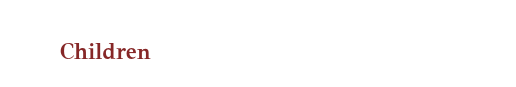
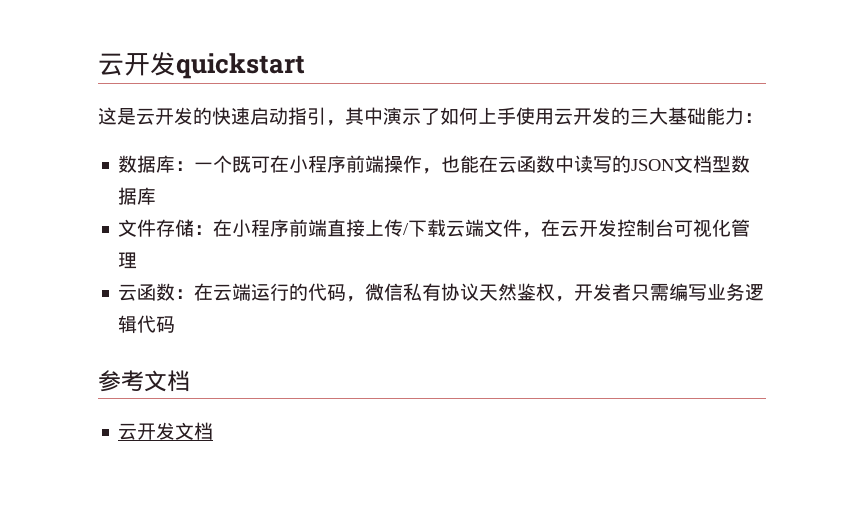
[60,42,151,60] Children -> [98,52,305,79] [98,107,763,126] [118,155,751,174] [118,187,157,205] [118,219,751,238] [118,252,138,269] [118,283,765,302] [118,315,176,334] [98,370,190,392] [118,422,214,440] 云开发quickstart // 这是云开发的快速启动指引，其中演示了如何上手使用云开发的三大基础能力： // 数据库：一个既可在小程序前端操作，也能在云函数中读写的JSON文档型数据库 // 文件存储：在小程序前端直接上传/下载云端文件，在云开发控制台可视化管理 // 云函数：在云端运行的代码，微信私有协议天然鉴权，开发者只需编写业务逻辑代码 // 参考文档 // 云开发文档

